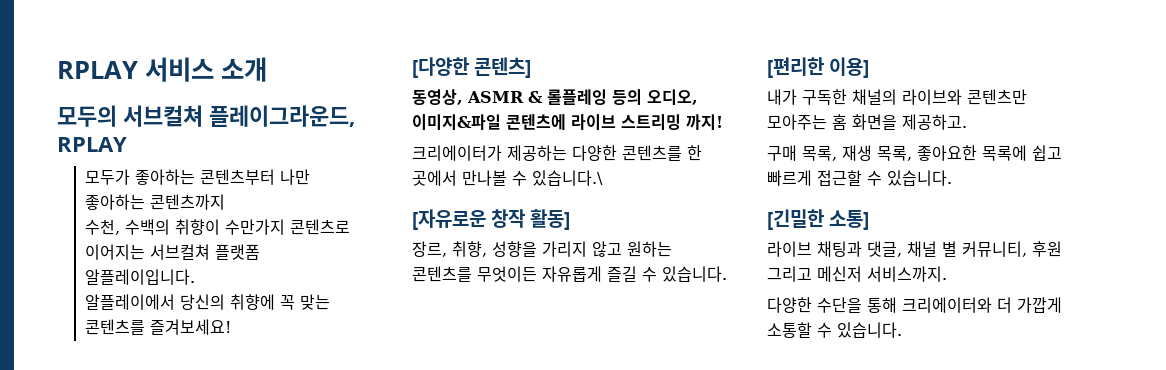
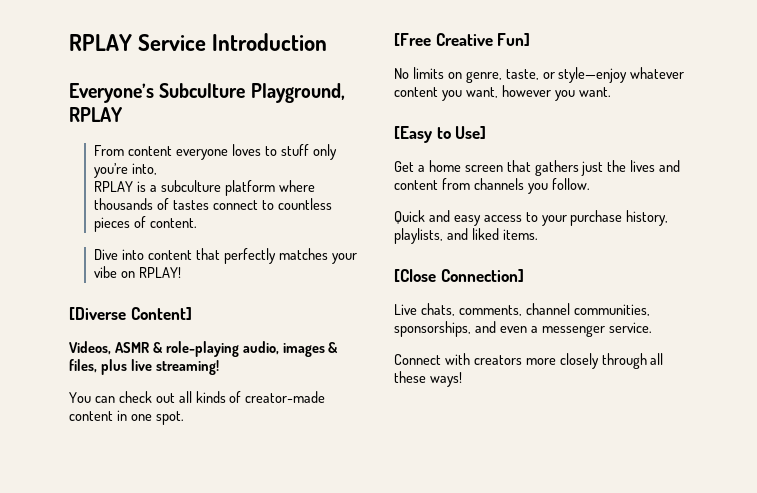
[57,57,267,82] [57,105,355,127] [57,137,127,152] [85,169,311,185] [85,194,226,210] [85,219,351,235] [85,244,261,260] [85,269,196,285] [85,294,331,310] [85,319,232,335] [412,57,532,78] [412,89,698,105] [412,114,723,131] [412,145,702,161] [412,170,603,186] [412,209,571,230] [412,241,672,257] [412,266,727,282] [767,57,870,78] [767,89,1027,105] [767,114,967,130] [767,145,1062,161] [767,170,952,186] [767,209,870,230] [767,241,1062,257] [767,266,947,282] [767,297,1062,313] [767,322,902,338] RPLAY 서비스 소개 // 모두의 서브컬쳐 플레이그라운드, RPLAY // 모두가 좋아하는 콘텐츠부터 나만 좋아하는 콘텐츠까지 // 수천, 수백의 취향이 수만가지 콘텐츠로 이어지는 서브컬쳐 플랫폼 알플레이입니다. // 알플레이에서 당신의 취향에 꼭 맞는 콘텐츠를 즐겨보세요! // [다양한 콘텐츠] // 동영상, ASMR & 롤플레잉 등의 오디오, 이미지&파일 콘텐츠에 라이브 스트리밍 까지! // 크리에이터가 제공하는 다양한 콘텐츠를 한 곳에서 만나볼 수 있습니다.\ // [자유로운 창작 활동] // 장르, 취향, 성향을 가리지 않고 원하는 콘텐츠를 무엇이든 자유롭게 즐길 수 있습니다. // [편리한 이용] // 내가 구독한 채널의 라이브와 콘텐츠만 모아주는 홈 화면을 제공하고. // 구매 목록, 재생 목록, 좋아요한 목록에 쉽고 빠르게 접근할 수 있습니다. // [긴밀한 소통] // 라이브 채팅과 댓글, 채널 별 커뮤니티, 후원 그리고 메신저 서비스까지. // 다양한 수단을 통해 크리에이터와 더 가깝게 소통할 수 있습니다. -> [69,33,328,51] [69,83,345,103] [69,107,123,122] [94,144,337,160] [94,163,158,178] [94,180,315,196] [94,198,332,210] [94,216,198,232] [94,248,357,264] [94,266,182,278] [69,307,192,320] [69,341,339,357] [69,359,219,375] [69,391,326,403] [69,410,184,425] [394,33,531,46] [394,67,685,83] [394,85,611,101] [394,126,487,143] [394,160,681,176] [394,178,590,194] [394,210,669,226] [394,228,538,244] [394,269,524,282] [394,303,650,316] [394,321,652,337] [394,353,664,369] [394,371,462,387] RPLAY Service Introduction // Everyone’s Subculture Playground, RPLAY // From content everyone loves to stuff only you’re into, // RPLAY is a subculture platform where thousands of tastes connect to countless pieces of content. // Dive into content that perfectly matches your vibe on RPLAY! // [Diverse Content] // Videos, ASMR & role-playing audio, images & files, plus live streaming! // You can check out all kinds of creator-made content in one spot. // [Free Creative Fun] // No limits on genre, taste, or style—enjoy whatever content you want, however you want. // [Easy to Use] // Get a home screen that gathers just the lives and content from channels you follow. // Quick and easy access to your purchase history, playlists, and liked items. // [Close Connection] // Live chats, comments, channel communities, sponsorships, and even a messenger service. // Connect with creators more closely through all these ways!

